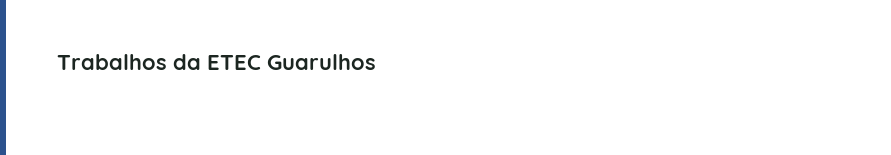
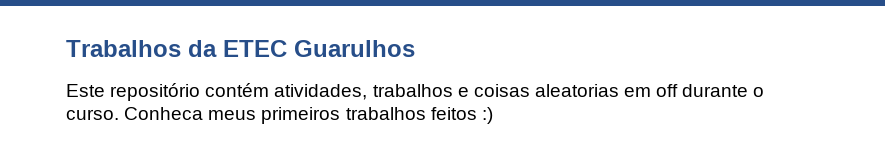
(376, 62) none -> [66,83,765,101] [66,107,493,124] // Este repositório contém atividades, trabalhos e coisas aleatorias em off durante o curso. Conheca meus primeiros trabalhos feitos :)

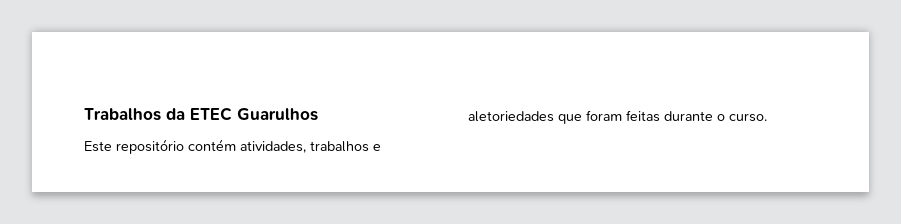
[473,84,765,97] [66,107,493,124] coisas aleatorias em off durante o curso. Conheca meus primeiros trabalhos feitos :) -> [468,110,767,124] aletoriedades que foram feitas durante o curso.

